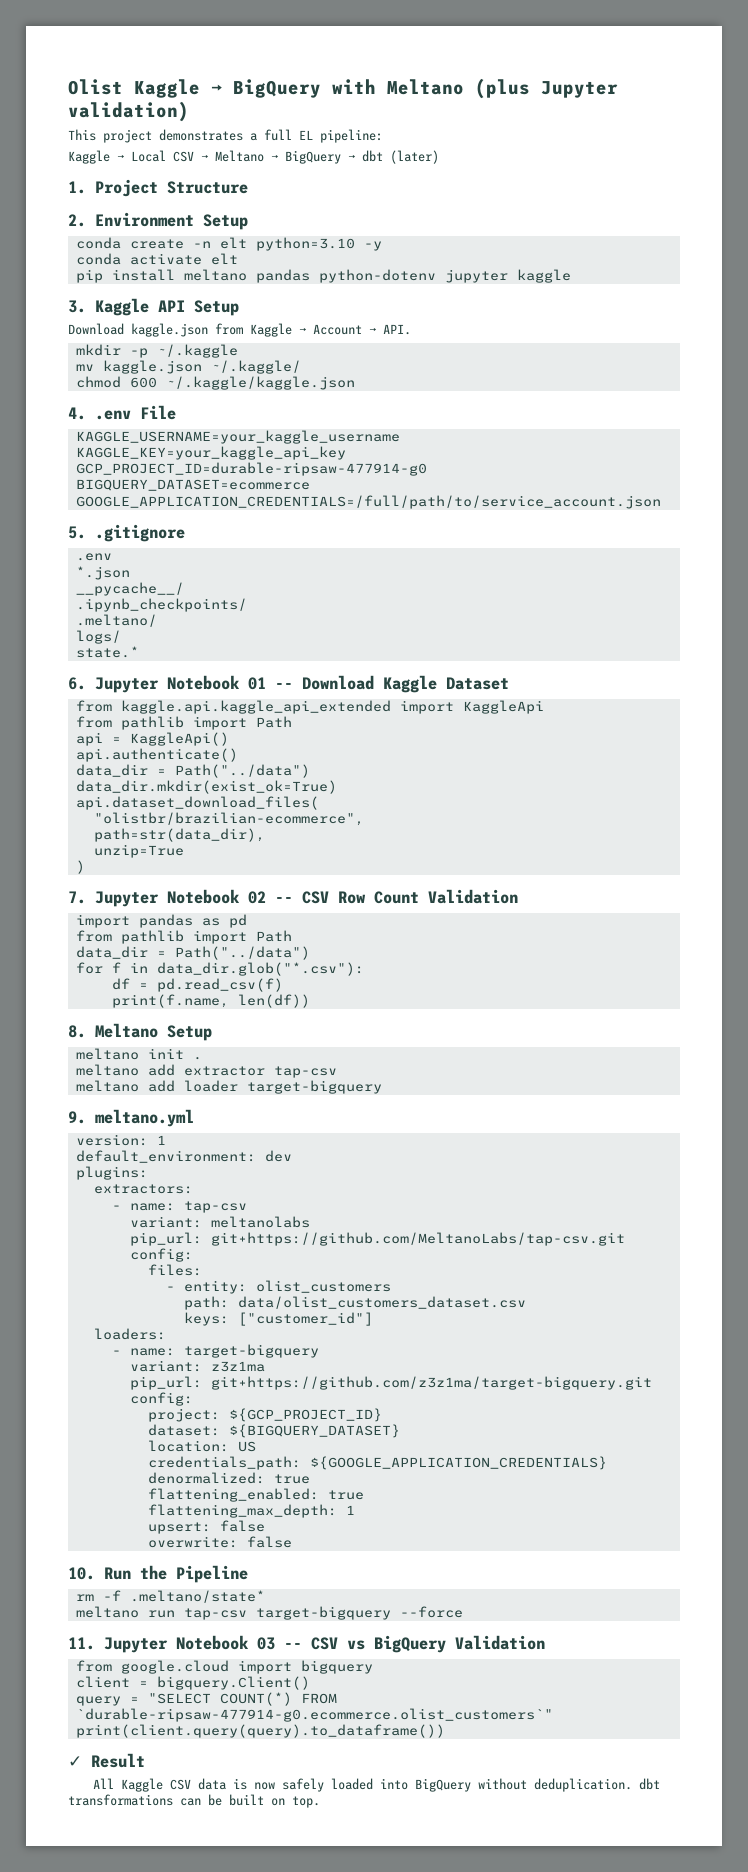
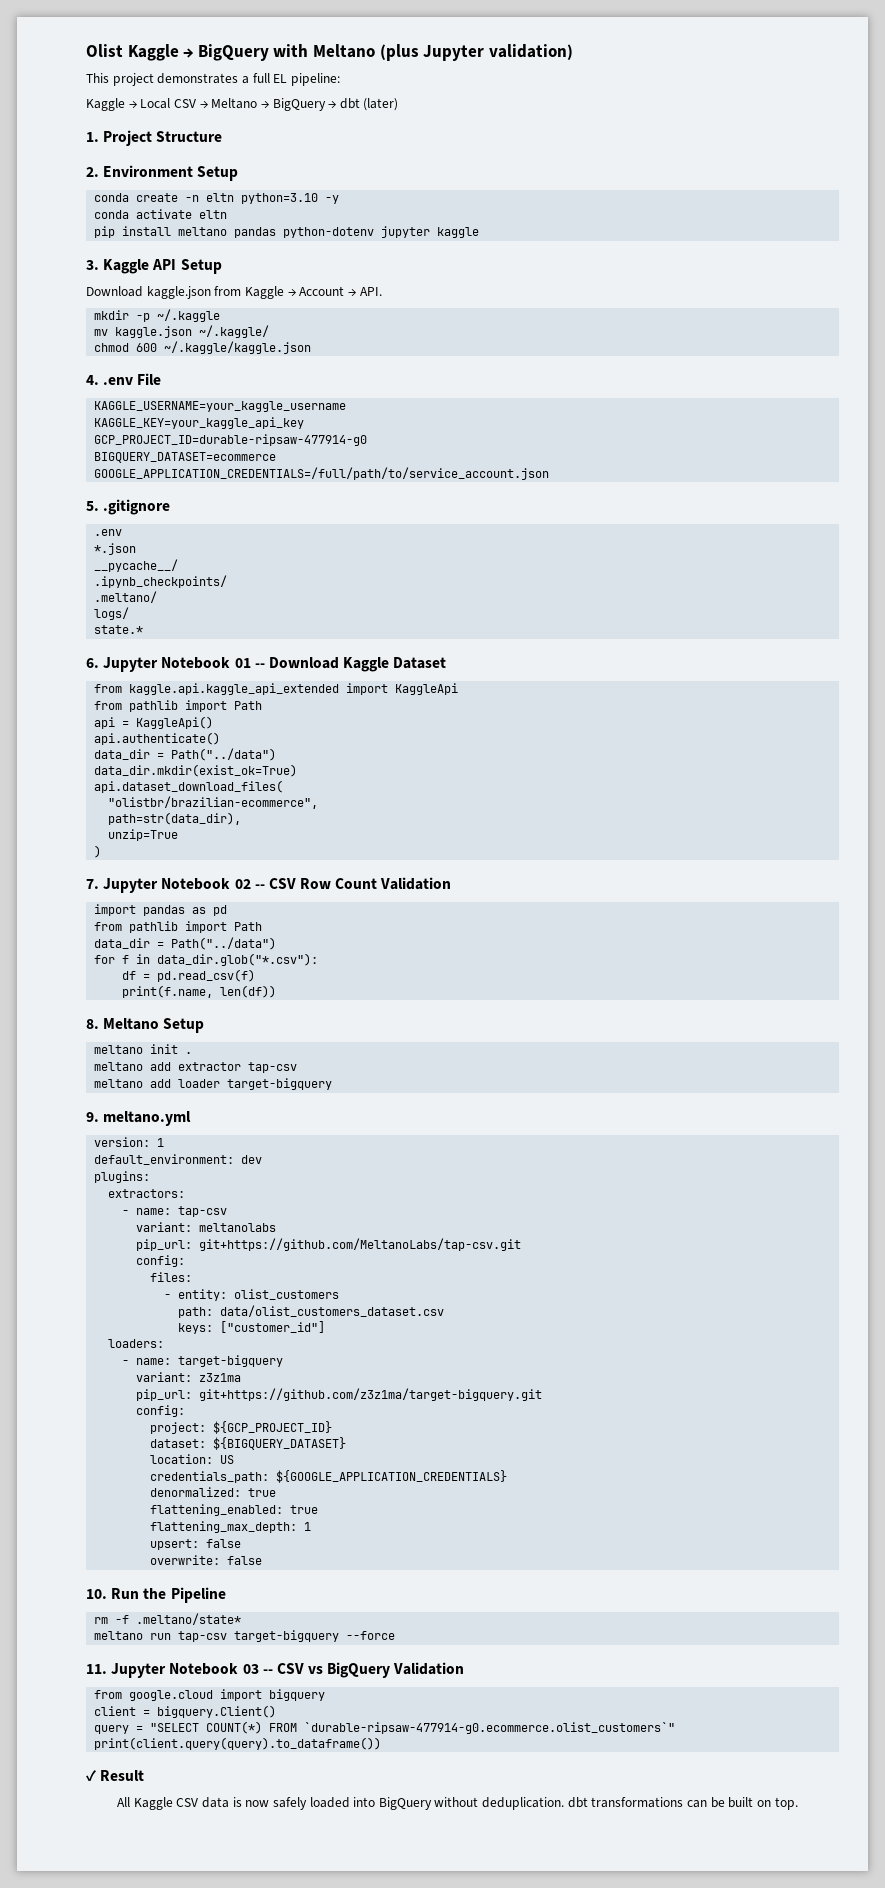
[219,237,247,249] elt -> [206,193,235,202] eltn
[210,253,238,265] elt -> [199,210,228,219] eltn

